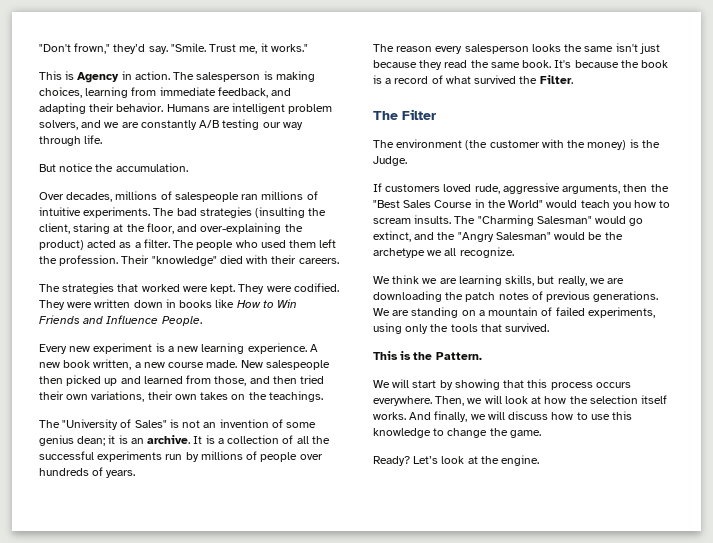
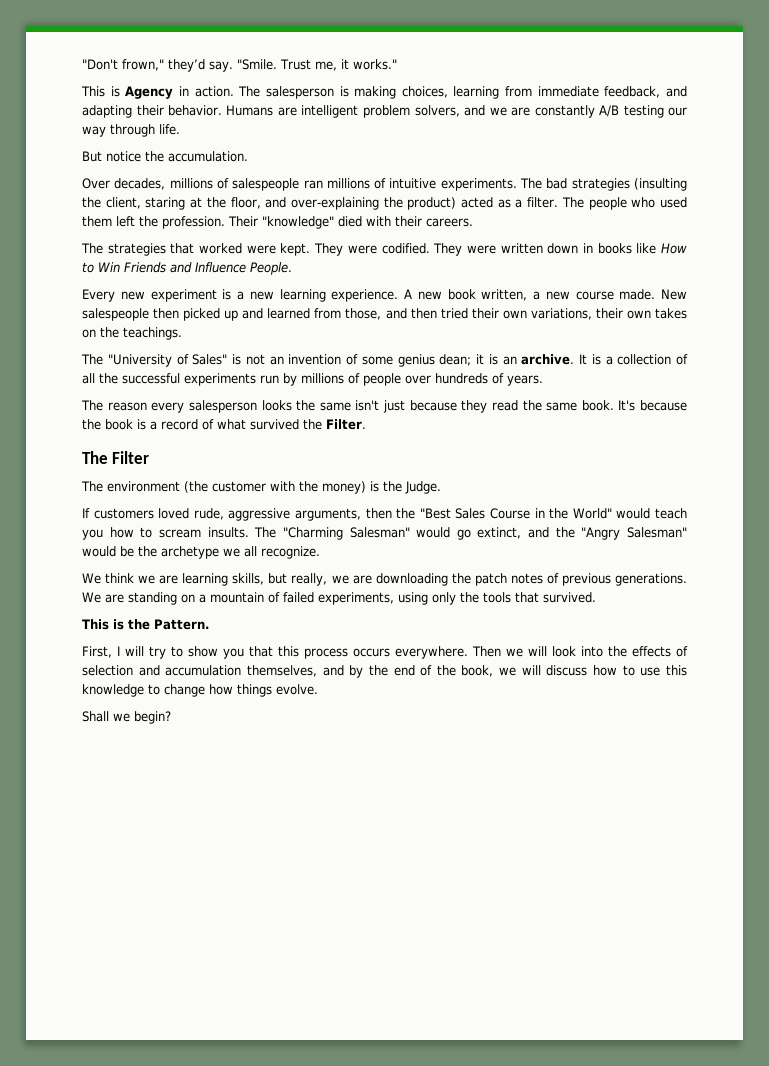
[373,379,500,390] We will start by showing -> [82,646,244,659] First, I will try to show you
[435,396,465,406] Then, -> [472,646,501,657] Then
[531,395,668,404] [373,411,468,422] at how the selection itself works. And finally, -> [581,646,688,657] [82,665,494,678] into the effects of selection and accumulation themselves, and by the end of the book,
[489,428,541,438] [373,455,540,466] the game. // Ready? Let’s look at the engine. -> [209,684,318,697] [82,711,171,724] how things evolve. // Shall we begin?

